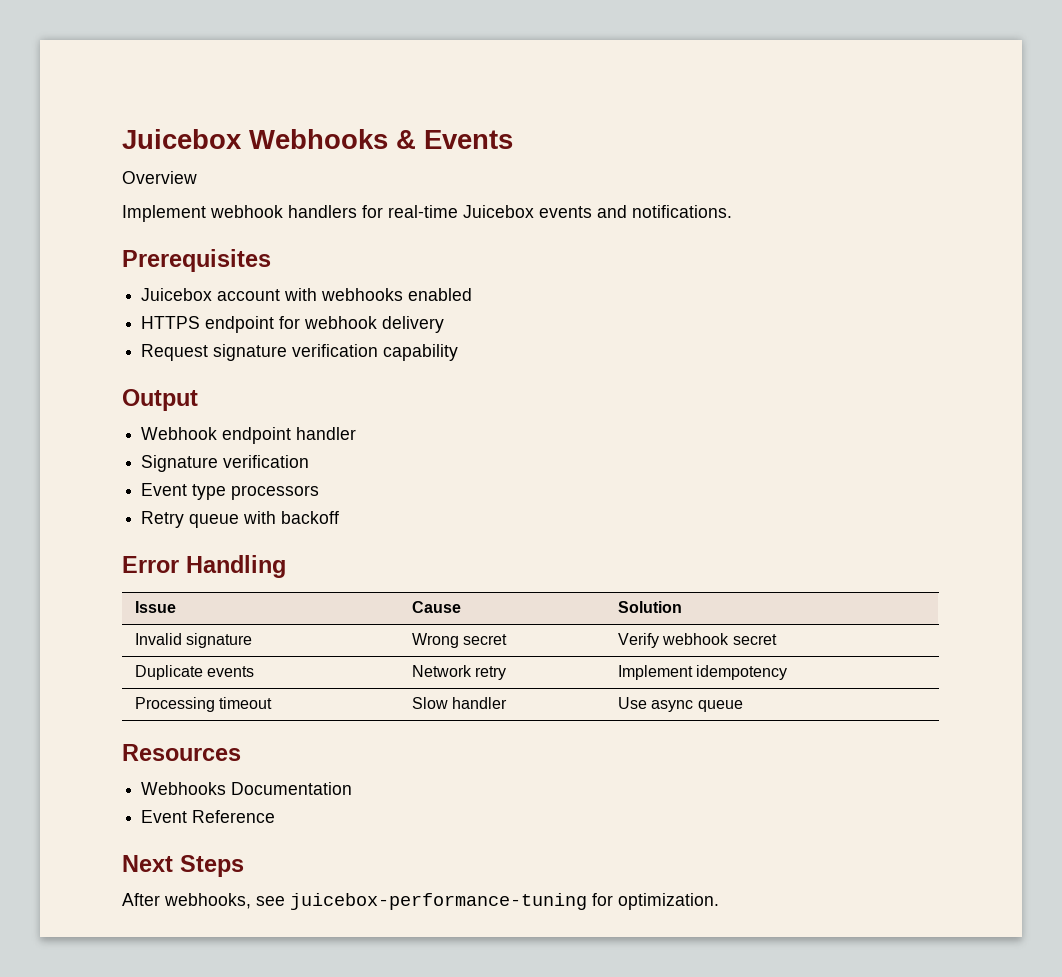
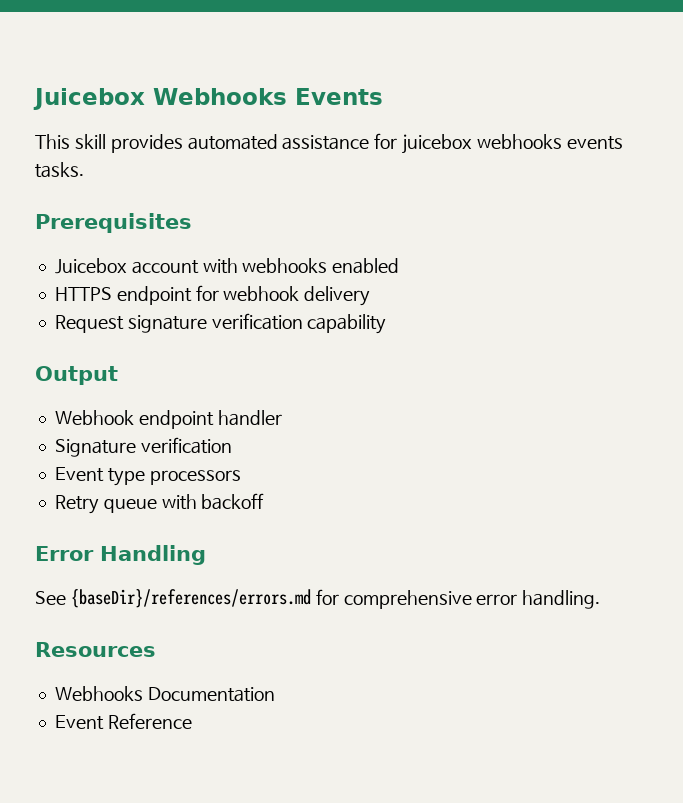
[396,130,416,149] & -> (287, 96) none
[122,171,197,184] [122,205,732,222] Overview // Implement webhook handlers for real-time Juicebox events and notifications. -> [35,133,623,154] [35,162,84,178] This skill provides automated assistance for juicebox webhooks events tasks.
[134,601,176,613] [411,601,461,613] [617,601,682,613] [134,633,253,648] [411,633,508,648] [617,633,777,648] [134,665,255,680] [411,665,507,680] [617,665,788,680] [134,697,273,712] [411,697,508,709] [617,697,743,712] // Issue | Cause | Solution // Invalid signature | Wrong secret | Verify webhook secret // Duplicate events | Network retry | Implement idempotency // Processing timeout | Slow handler | Use async queue -> [35,589,601,609] // See {baseDir}/references/errors.md for comprehensive error handling.
[122,855,244,877] [122,893,719,910] // Next Steps // After webhooks, see juicebox-performance-tuning for optimization. -> (192, 721) none

